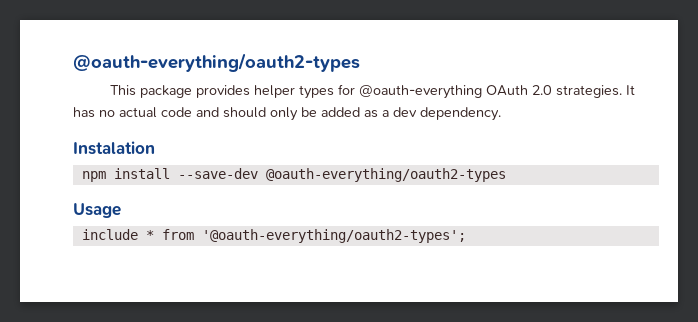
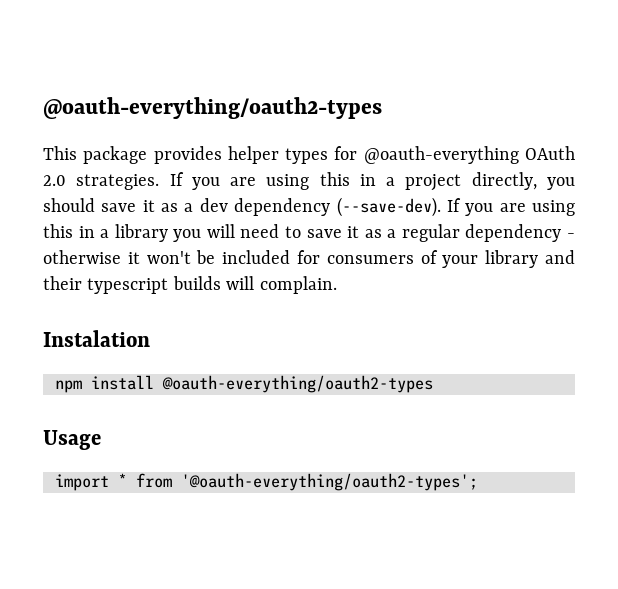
[626,85,636,95] [73,107,501,121] It has no actual code and should only be added as a dev dependency. -> [169,172,575,191] [43,197,576,217] [43,224,575,242] [43,250,575,268] [43,276,337,294] If you are using this in a project directly, you should save it as a dev dependency (--save-dev). If you are using this in a library you will need to save it as a regular dependency - otherwise it won't be included for consumers of your library and their typescript builds will complain.
[177,168,258,179] --save-dev -> (154, 382) none
[81,229,138,240] include -> [55,474,109,491] import

